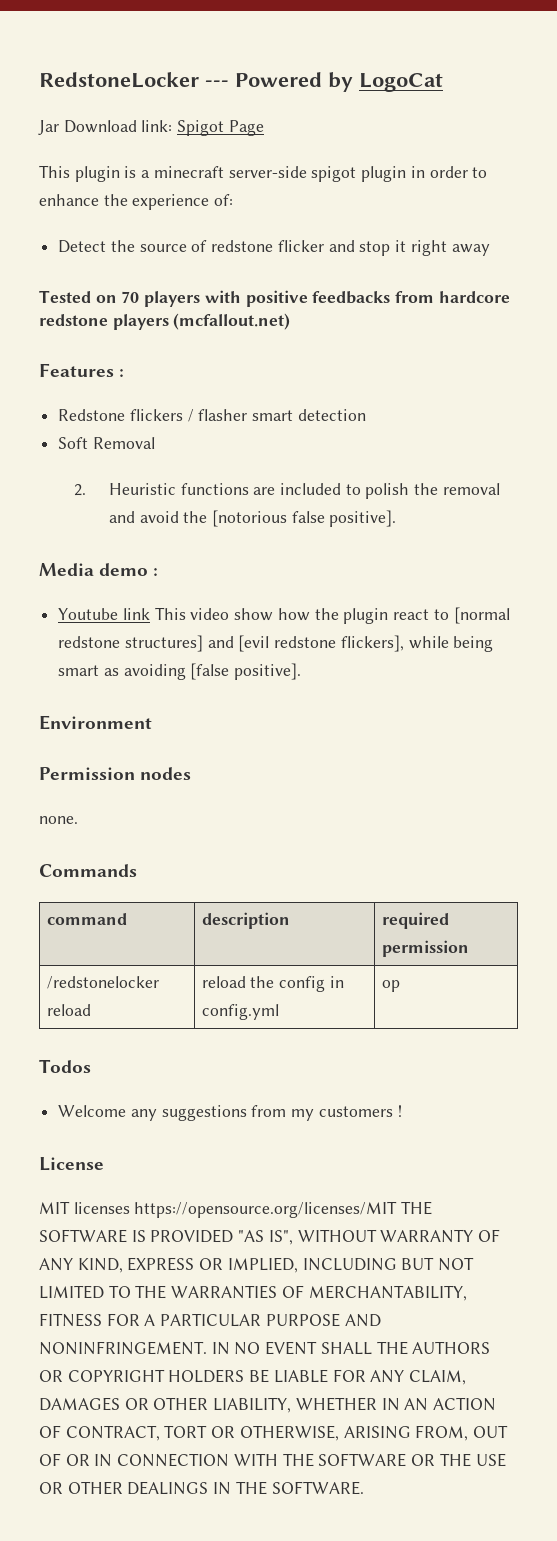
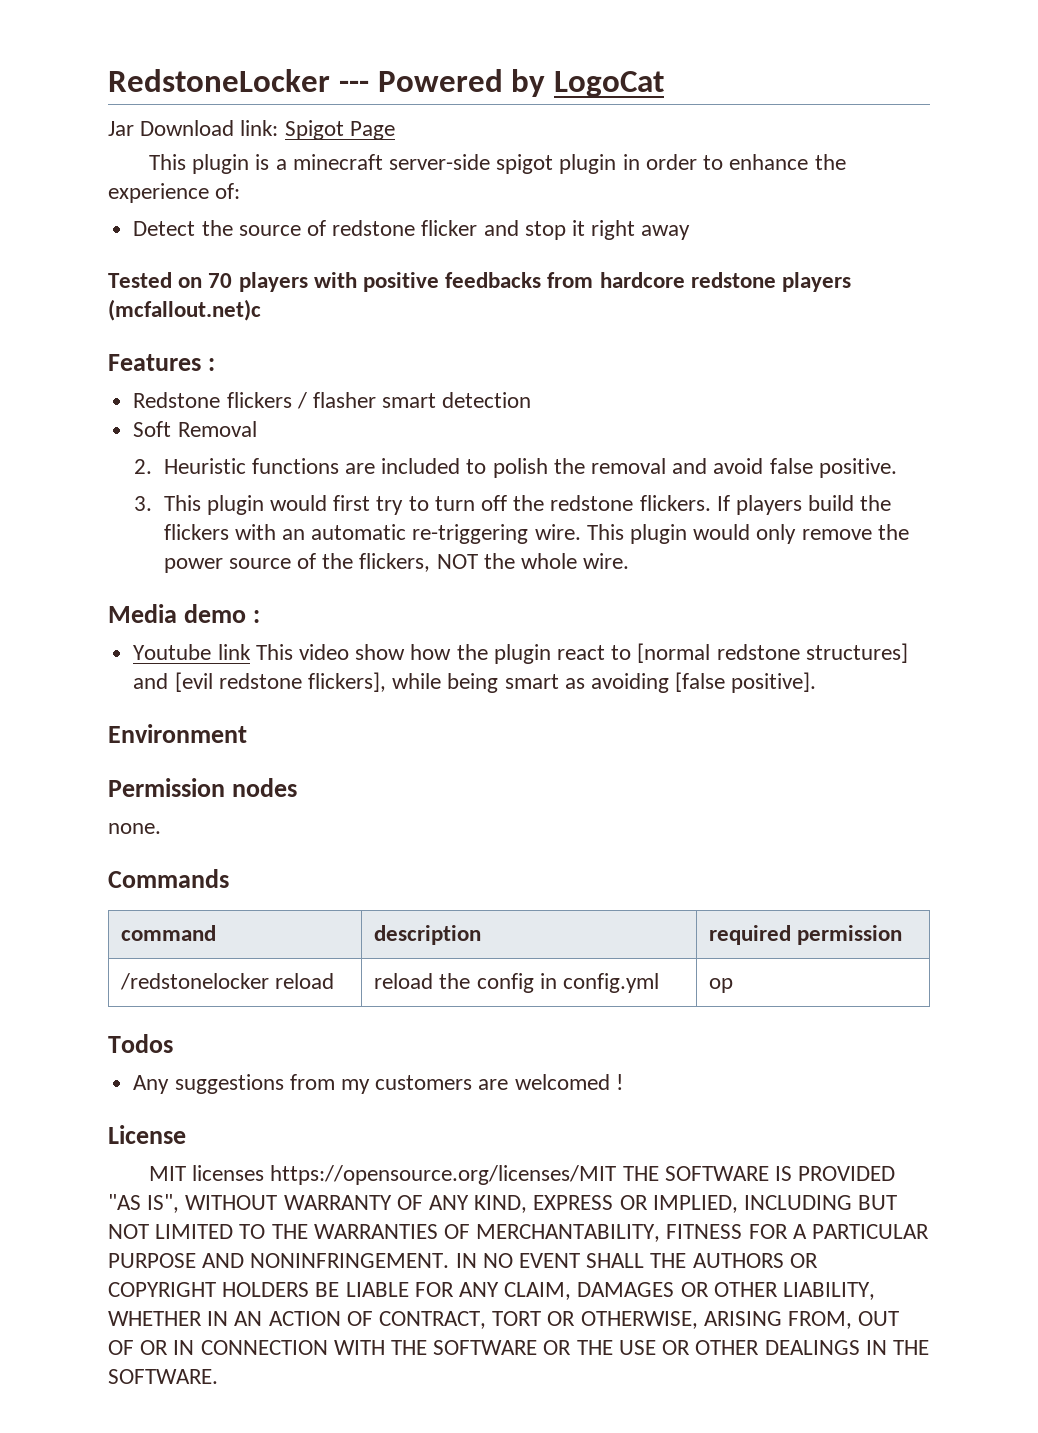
[173,313,291,330] (mcfallout.net) -> [108,299,261,321] (mcfallout.net)c
[183,510,397,527] the [notorious false positive]. -> [769,458,897,478] [134,495,892,515] [163,524,909,544] [163,553,630,573] false positive. // 3. This plugin would first try to turn off the redstone flickers. If players build the flickers with an automatic re-triggering wire. This plugin would only remove the power source of the flickers, NOT the whole wire.
[58,1105,157,1121] Welcome any -> [133,1075,170,1094] Any
(393, 1111) none -> [478,1074,610,1090] are welcomed

